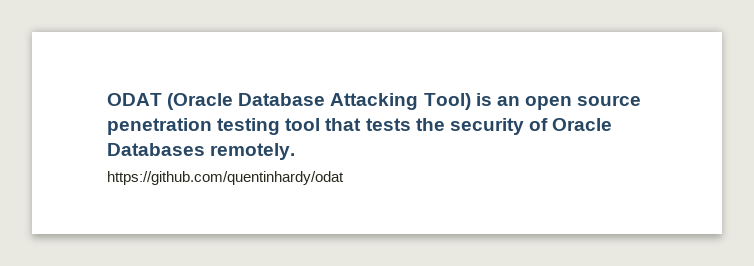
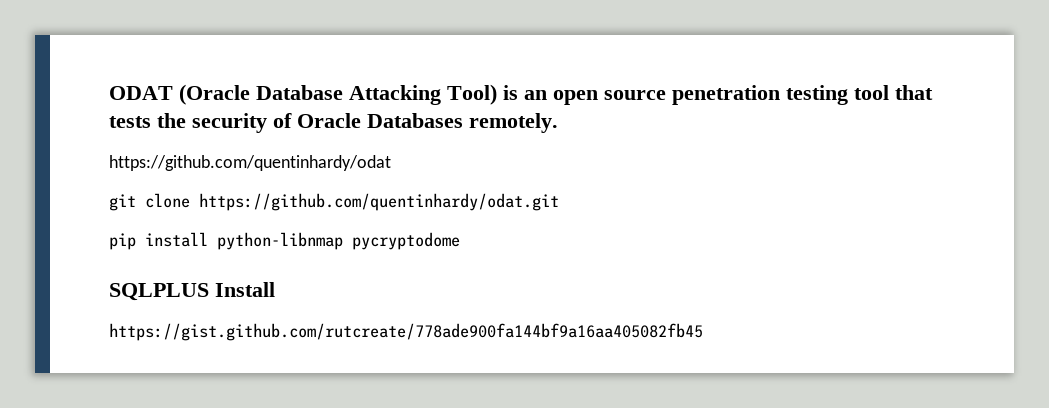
(344, 178) none -> [109,193,559,211] [109,232,460,250] [109,282,275,301] [109,323,703,341] // git clone https://github.com/quentinhardy/odat.git // pip install python-libnmap pycryptodome // SQLPLUS Install // https://gist.github.com/rutcreate/778ade900fa144bf9a16aa405082fb45

